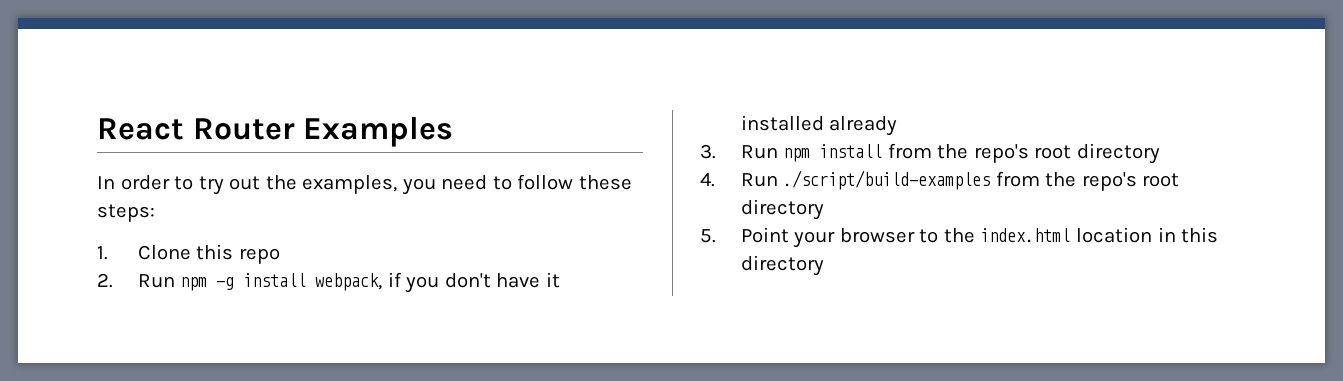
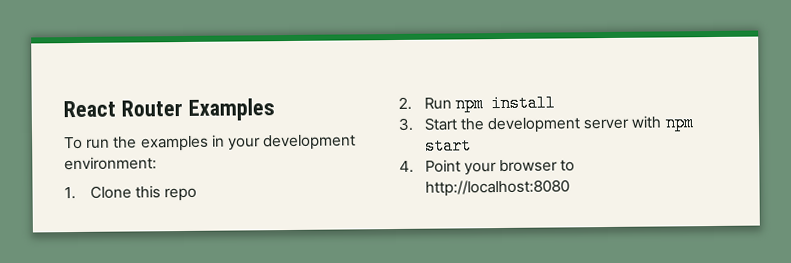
[97,174,632,195] [97,204,155,222] In order to try out the examples, you need to follow these steps: -> [64,134,357,152] [64,156,157,171] To run the examples in your development environment:
[216,272,560,293] [740,115,898,136] [700,143,1160,164] [700,170,1180,191] [740,199,824,220] [700,227,1219,248] [740,255,824,276] -g install webpack, if you don't have it installed already // 3. Run npm install from the repo's root directory // 4. Run ./script/build-examples from the repo's root directory // 5. Point your browser to the index.html location in this directory -> [490,94,556,113] [398,114,695,134] [424,137,472,155] [399,159,576,176] [424,179,570,197] install // 3. Start the development server with npm start // 4. Point your browser to http://localhost:8080

